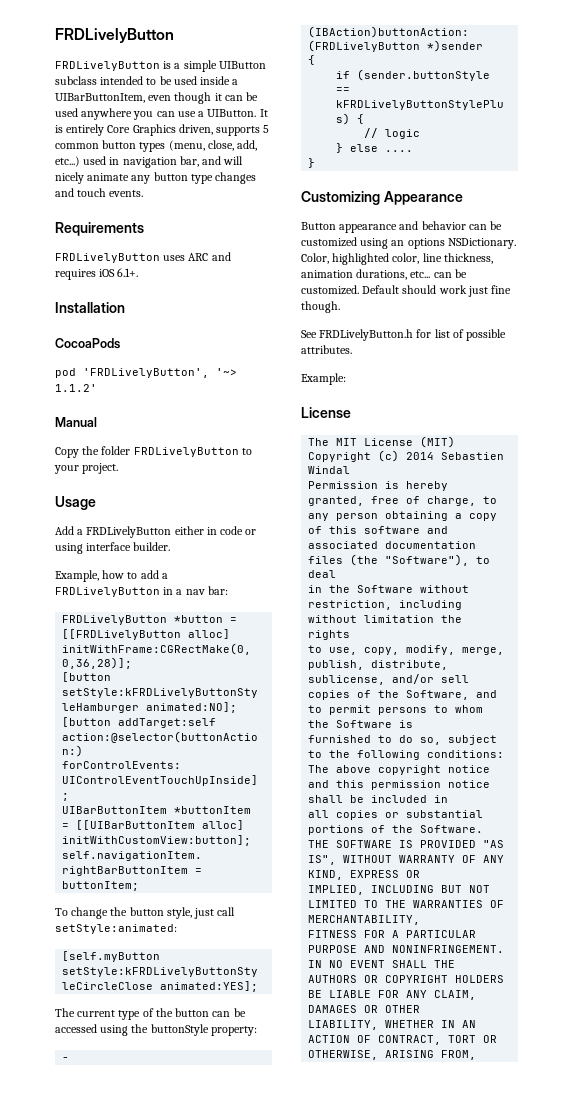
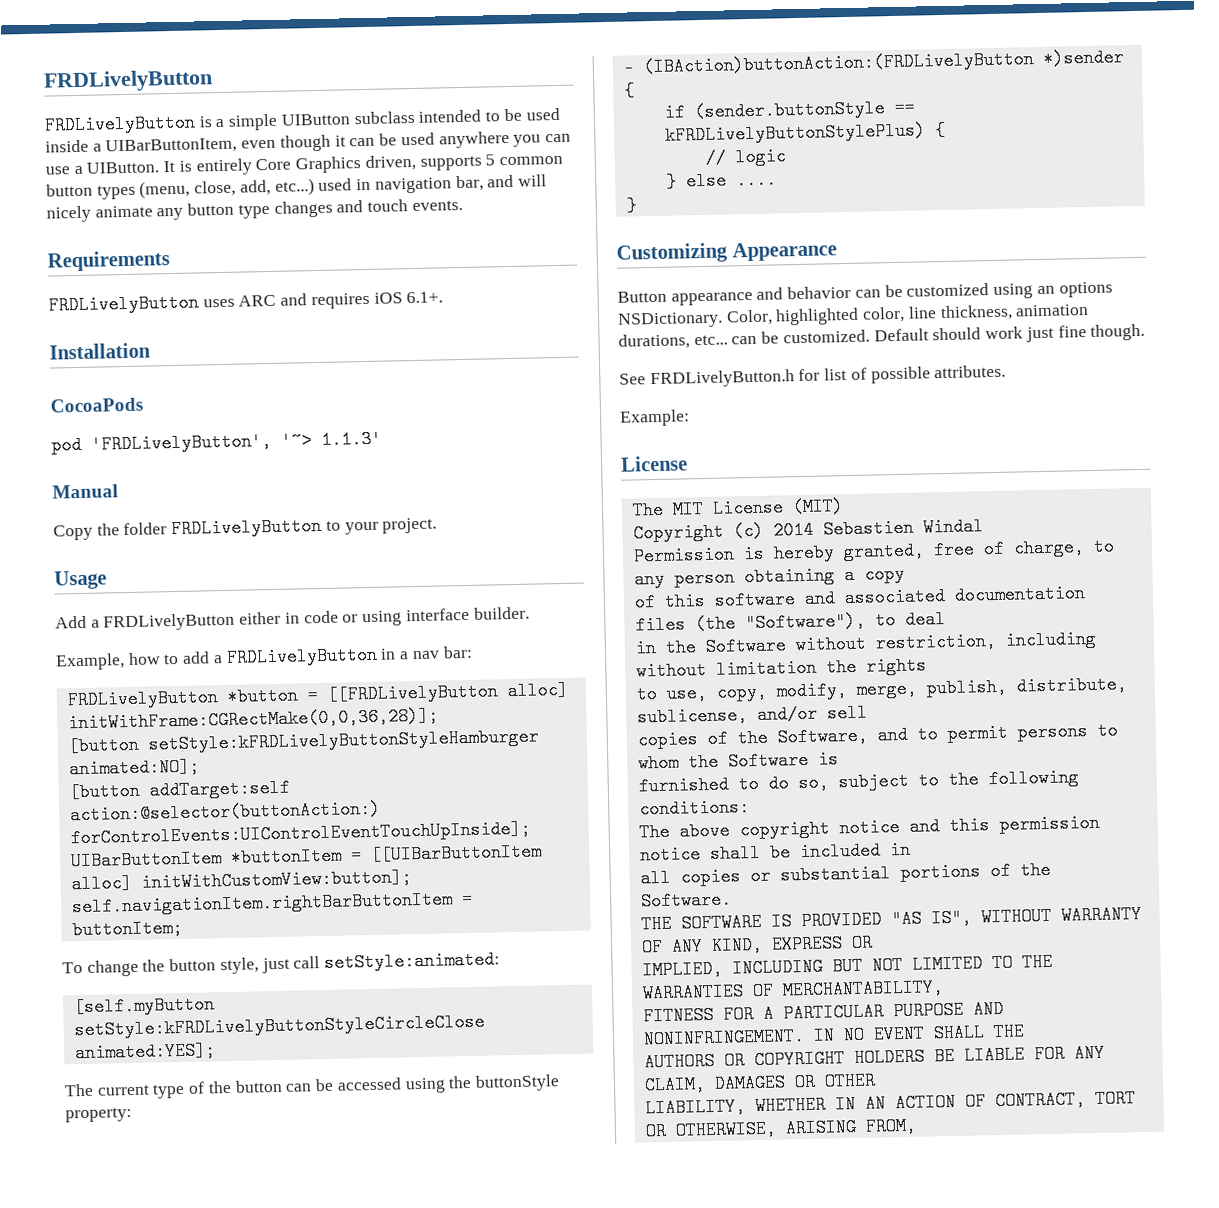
[55,384,97,392] 1.1.2' -> [321,429,382,449] 1.1.3'

